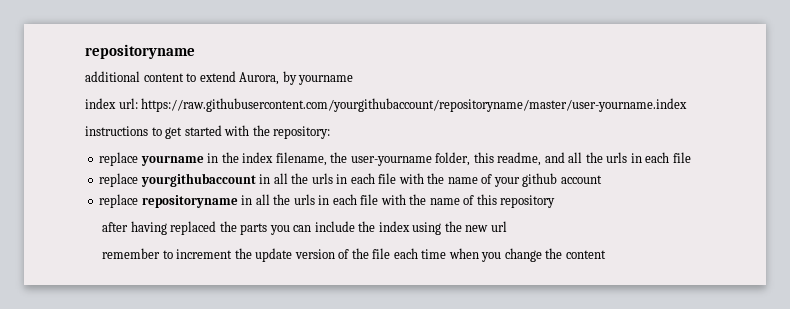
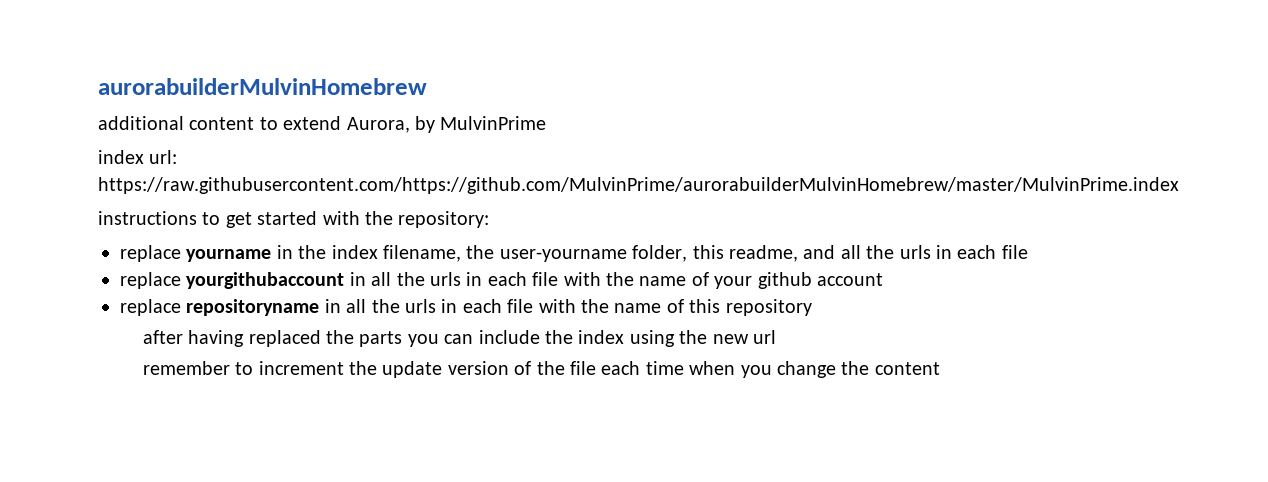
[85,44,195,59] repositoryname -> [98,78,427,95] aurorabuilderMulvinHomebrew
[298,75,354,85] yourname -> [440,116,547,130] MulvinPrime
[141,98,688,112] https://raw.githubusercontent.com/yourgithubaccount/repositoryname/master/user-yourname.index -> [98,177,1179,194] https://raw.githubusercontent.com/https://github.com/MulvinPrime/aurorabuilderMulvinHomebrew/master/MulvinPrime.index

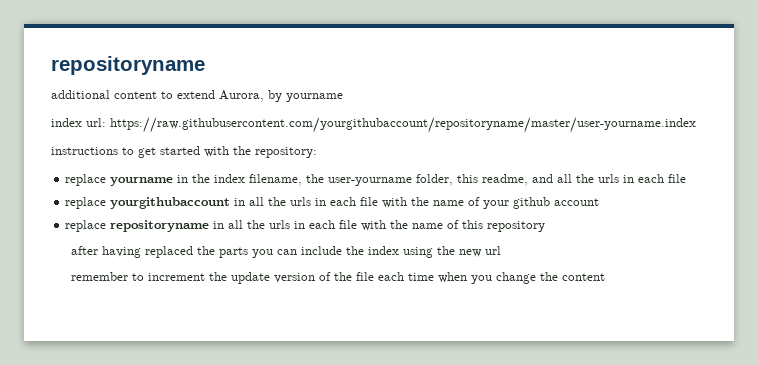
[98,78,427,95] aurorabuilderMulvinHomebrew -> [51,56,205,75] repositoryname
[440,116,547,130] MulvinPrime -> [286,93,343,102] yourname
[98,177,1179,194] https://raw.githubusercontent.com/https://github.com/MulvinPrime/aurorabuilderMulvinHomebrew/master/MulvinPrime.index -> [110,117,696,133] https://raw.githubusercontent.com/yourgithubaccount/repositoryname/master/user-yourname.index

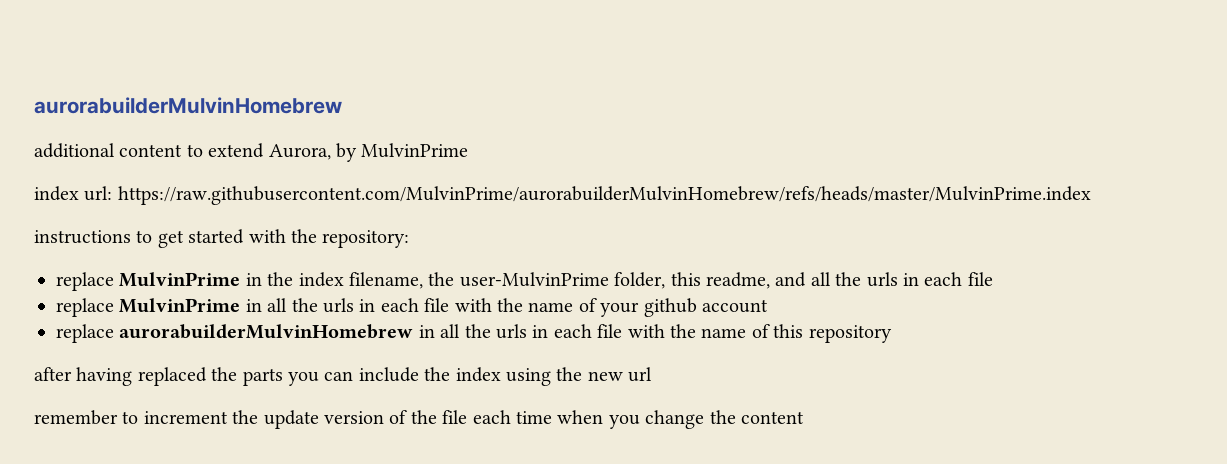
[51,56,205,75] repositoryname -> [34,97,342,114] aurorabuilderMulvinHomebrew
[286,93,343,102] yourname -> [361,143,469,158] MulvinPrime
[110,117,696,133] https://raw.githubusercontent.com/yourgithubaccount/repositoryname/master/user-yourname.index -> [117,186,1091,205] https://raw.githubusercontent.com/MulvinPrime/aurorabuilderMulvinHomebrew/refs/heads/master/MulvinPrime.index
[110,177,174,186] yourname -> [119,272,241,287] MulvinPrime
[328,177,413,186] user-yourname -> [459,272,609,287] user-MulvinPrime
[110,197,231,209] yourgithubaccount -> [119,298,241,313] MulvinPrime
[110,220,210,232] repositoryname -> [119,324,414,339] aurorabuilderMulvinHomebrew

